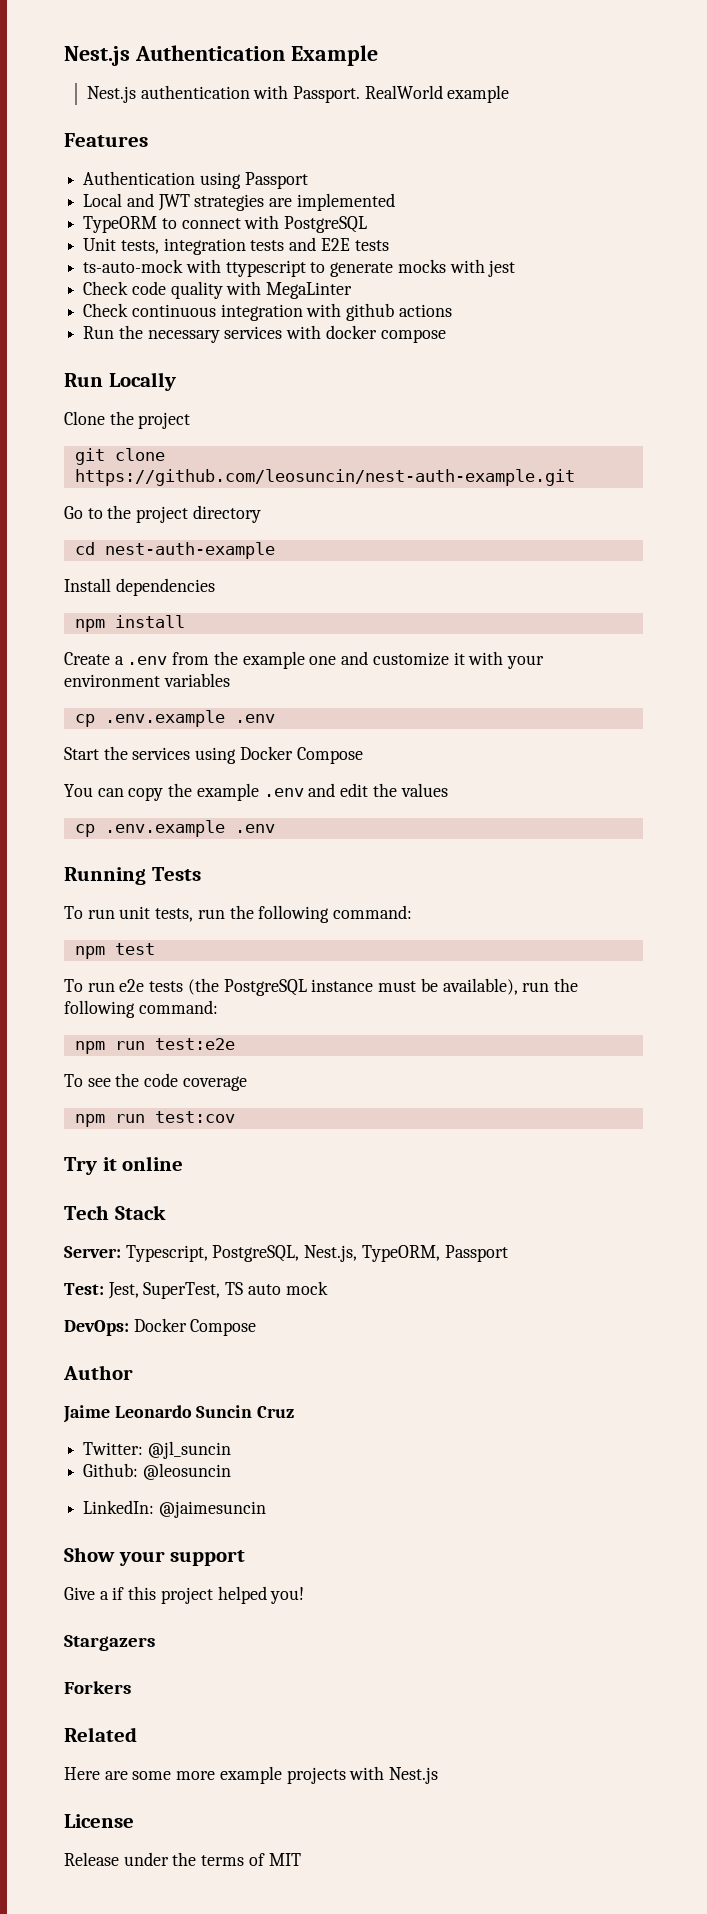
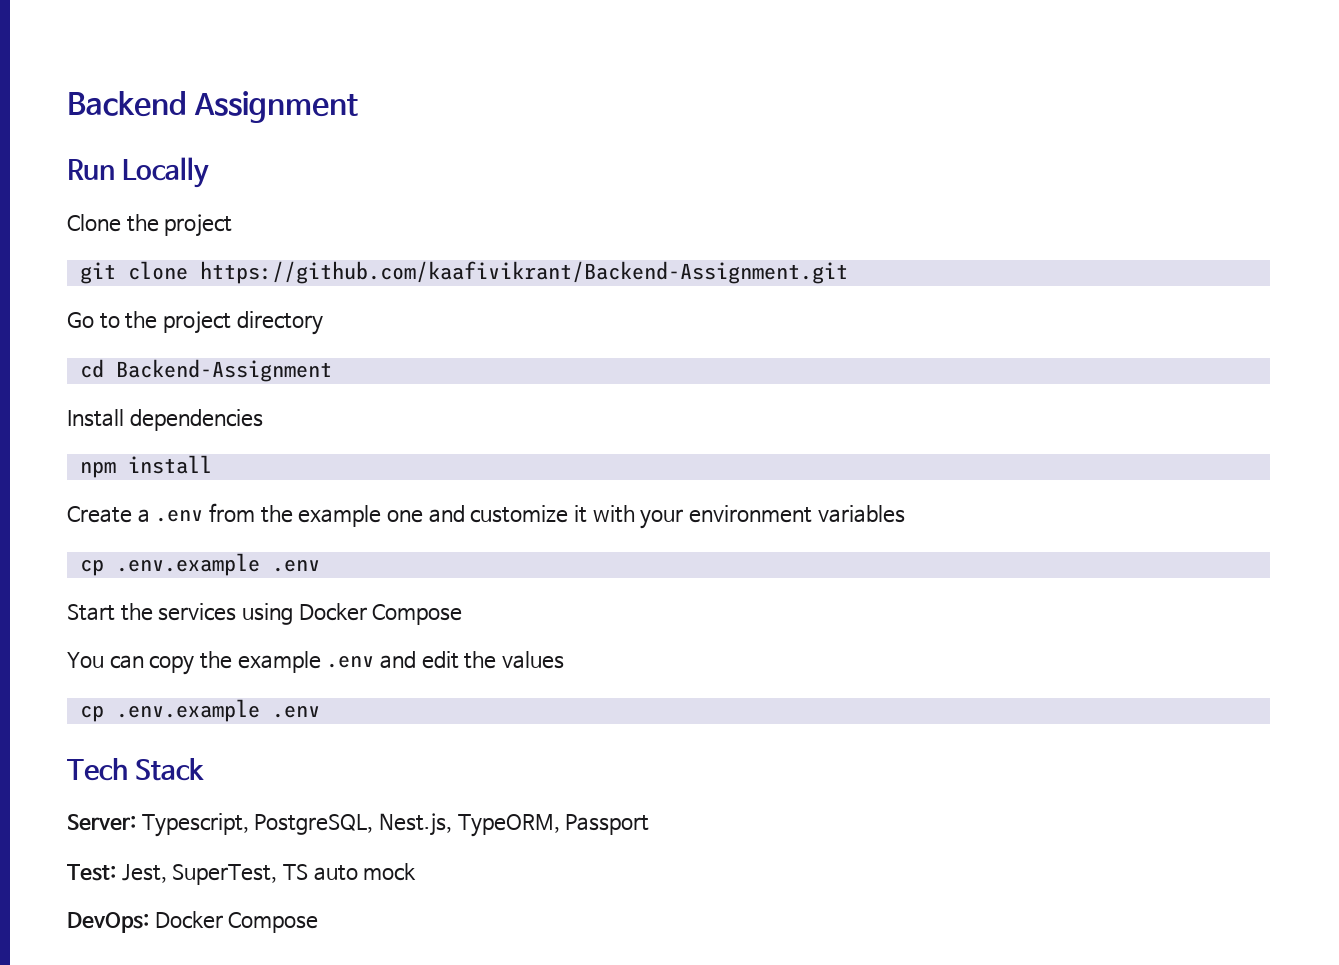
[64,45,378,66] [86,85,510,103] [64,133,148,147] [83,171,308,189] [83,193,395,211] [83,215,368,233] [83,237,389,255] [83,259,516,277] [83,281,353,299] [83,303,452,321] [83,325,446,343] Nest.js Authentication Example // Nest.js authentication with Passport. RealWorld example // Features // Authentication using Passport // Local and JWT strategies are implemented // TypeORM to connect with PostgreSQL // Unit tests, integration tests and E2E tests // ts-auto-mock with ttypescript to generate mocks with jest // Check code quality with MegaLinter // Check continuous integration with github actions // Run the necessary services with docker compose -> [67,91,358,123] Backend Assignment
[74,469,575,486] https://github.com/leosuncin/nest-auth-example.git -> [199,261,848,284] https://github.com/kaafivikrant/Backend-Assignment.git
[104,542,275,559] nest-auth-example -> [115,359,332,382] Backend-Assignment
[64,867,201,885] [64,905,413,923] [74,943,155,959] [64,978,578,996] [64,1000,218,1018] [74,1038,235,1054] [64,1073,247,1091] [74,1111,235,1127] [64,1156,184,1175] // Running Tests // To run unit tests, run the following command: // npm test // To run e2e tests (the PostgreSQL instance must be available), run the following command: // npm run test:e2e // To see the code coverage // npm run test:cov // Try it online -> (320, 711) none
[63,1365,133,1380] [63,1405,295,1423] [83,1441,231,1459] [83,1463,231,1480] [83,1500,266,1518] [64,1547,246,1566] [64,1586,305,1604] [64,1635,155,1651] [64,1681,131,1694] [64,1727,137,1742] [64,1766,439,1784] [64,1814,134,1828] [64,1852,301,1866] // Author // Jaime Leonardo Suncin Cruz // Twitter: @jl_suncin // Github: @leosuncin // LinkedIn: @jaimesuncin // Show your support // Give a if this project helped you! // Stargazers // Forkers // Related // Here are some more example projects with Nest.js // License // Release under the terms of MIT -> (319, 922) none

